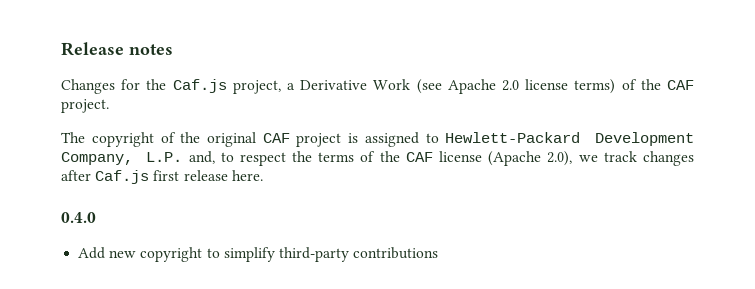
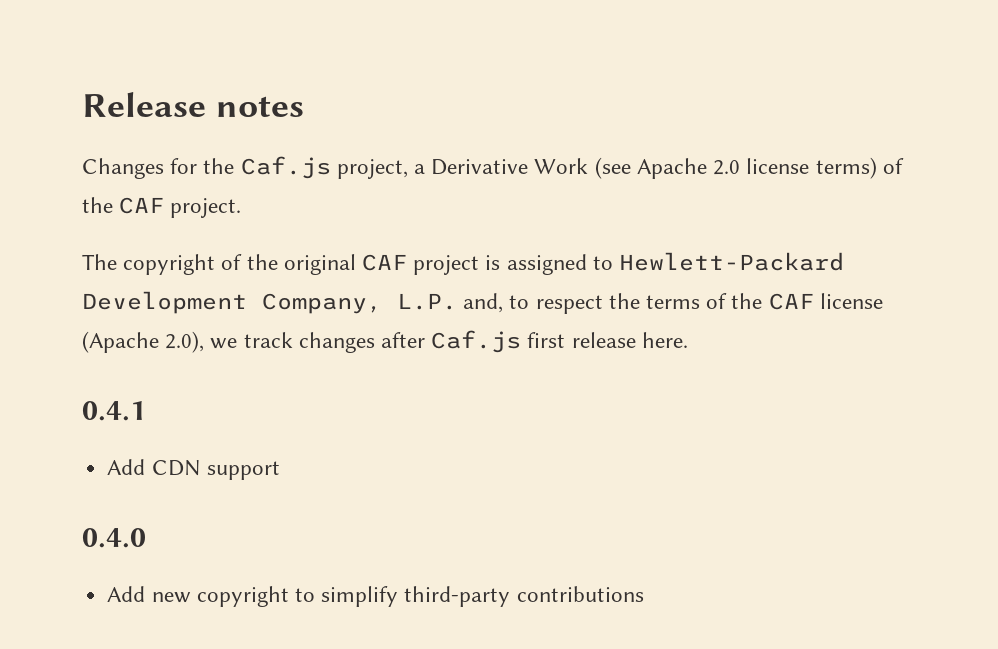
(263, 175) none -> [82,401,146,421] [107,459,280,480] // 0.4.1 // Add CDN support

